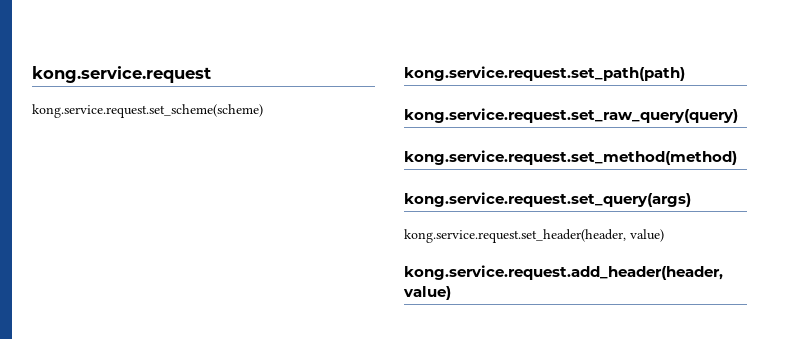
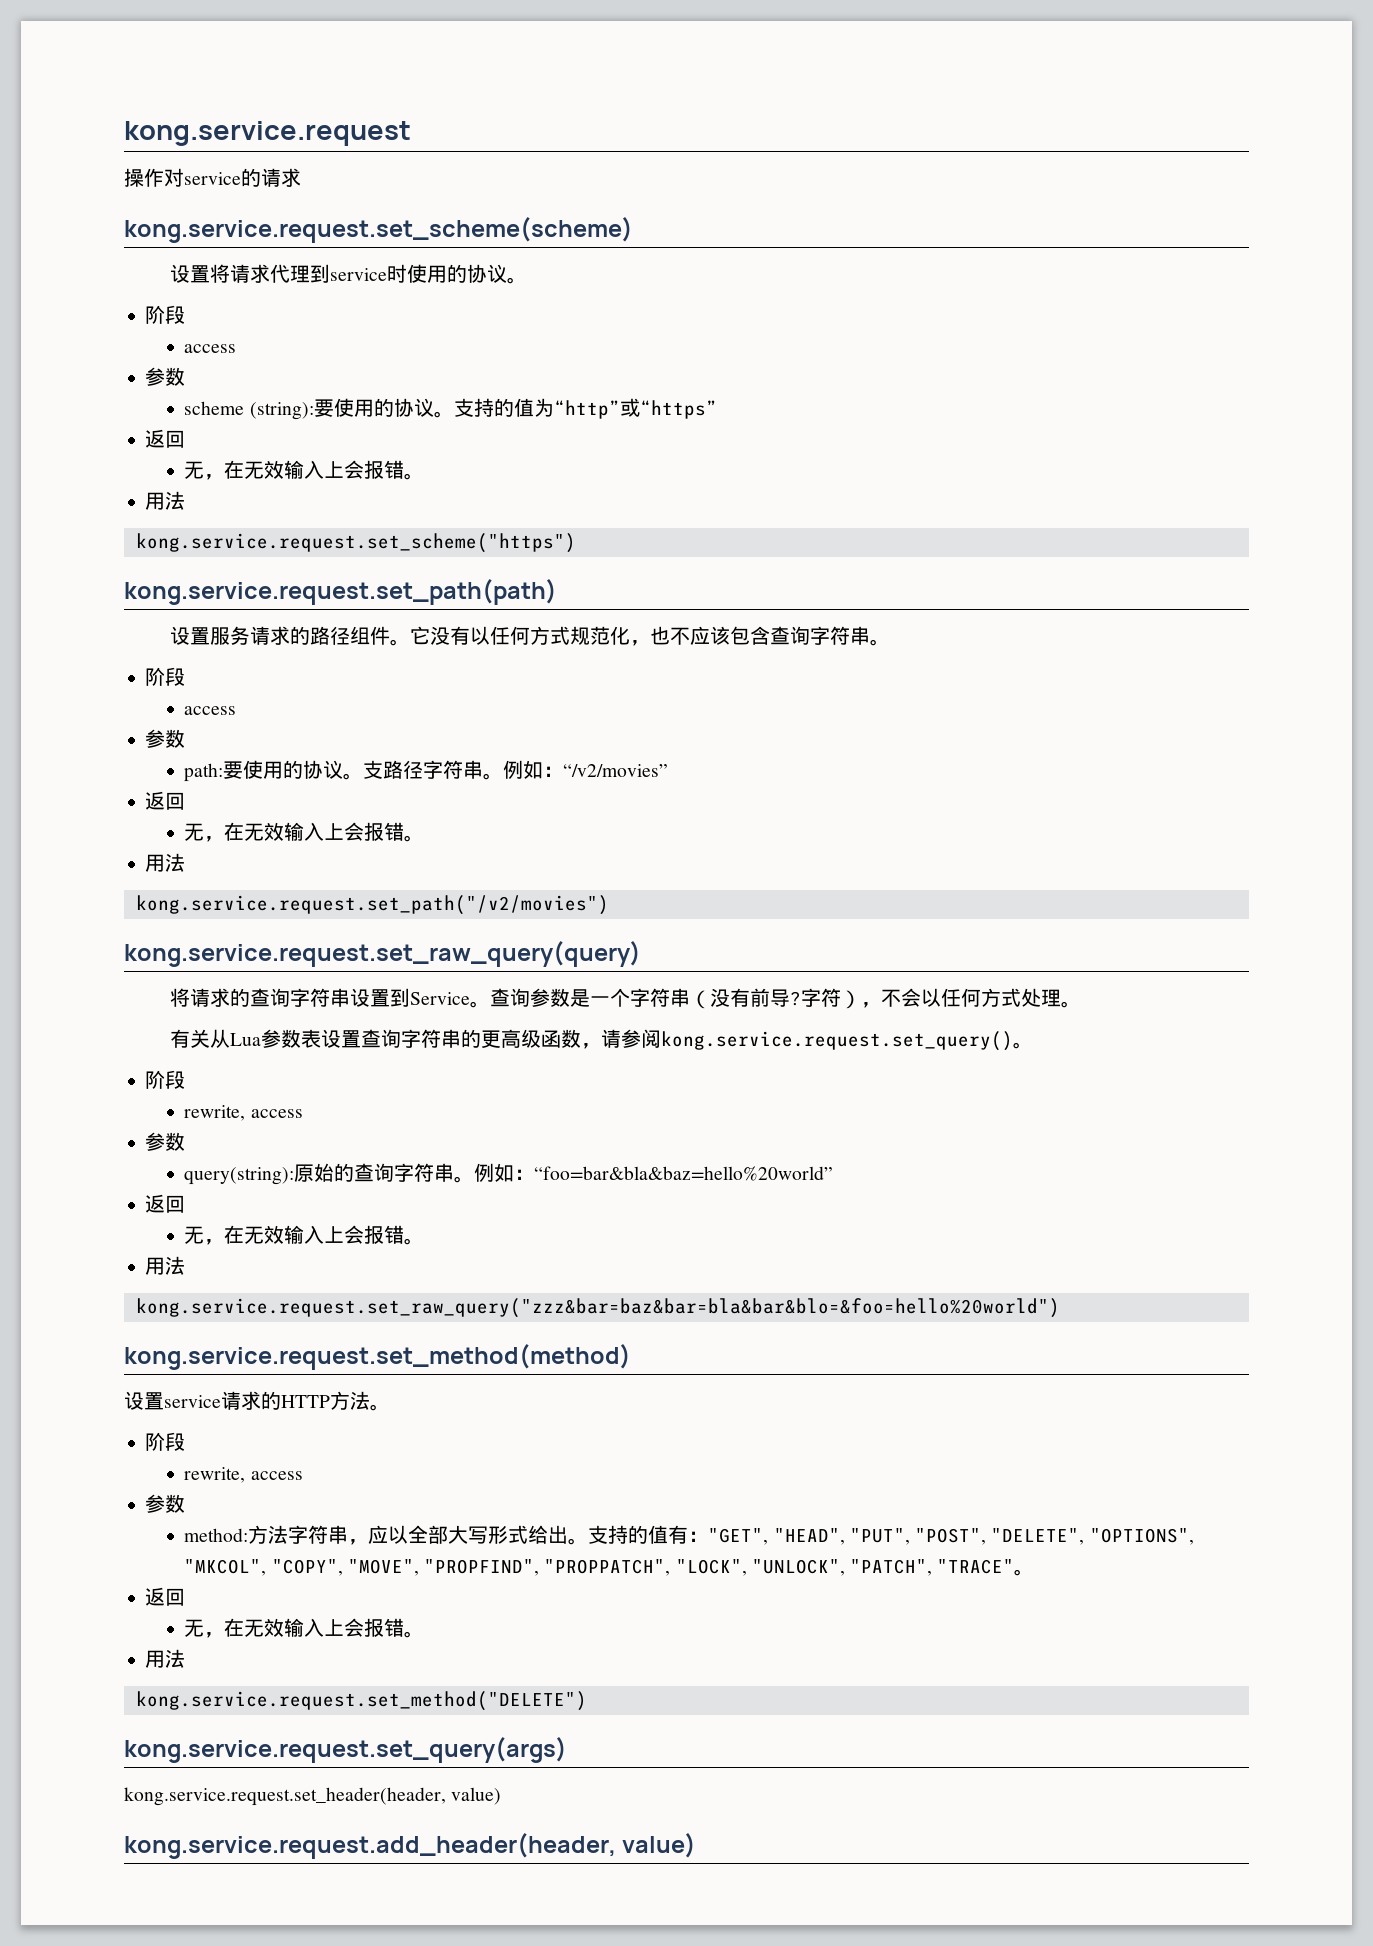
[32,104,263,118] [404,66,685,81] [404,108,738,123] [404,150,737,165] kong.service.request.set_scheme(scheme) // kong.service.request.set_path(path) // kong.service.request.set_raw_query(query) // kong.service.request.set_method(method) -> [124,168,301,187] [124,217,633,243] [170,264,528,284] [145,305,186,324] [184,344,237,353] [145,367,186,386] [184,398,717,420] [145,429,186,448] [184,460,425,480] [145,491,186,510] [135,533,576,553] [124,579,557,605] [170,626,891,646] [145,667,186,686] [184,706,237,715] [145,729,186,748] [184,760,669,782] [145,791,186,810] [184,822,425,842] [145,853,186,872] [135,895,609,915] [124,941,641,967] [170,988,1082,1009] [170,1029,1034,1051] [145,1070,186,1089] [184,1105,303,1121] [145,1132,186,1151] [184,1163,834,1185] [145,1194,186,1213] [184,1225,425,1245] [145,1256,186,1275] [135,1298,1060,1318] [124,1344,631,1370] [124,1391,390,1411] [145,1432,186,1451] [184,1467,303,1483] [145,1494,186,1513] [184,1525,1194,1545] [184,1559,1035,1576] [145,1587,186,1606] [184,1618,425,1638] [145,1649,186,1668] [135,1691,587,1711] 操作对service的请求 // kong.service.request.set_scheme(scheme) // 设置将请求代理到service时使用的协议。 // 阶段 // access // 参数 // scheme (string):要使用的协议。支持的值为“http”或“https” // 返回 // 无，在无效输入上会报错。 // 用法 // kong.service.request.set_scheme("https") // kong.service.request.set_path(path) // 设置服务请求的路径组件。它没有以任何方式规范化，也不应该包含查询字符串。 // 阶段 // access // 参数 // path:要使用的协议。支路径字符串。例如：“/v2/movies” // 返回 // 无，在无效输入上会报错。 // 用法 // kong.service.request.set_path("/v2/movies") // kong.service.request.set_raw_query(query) // 将请求的查询字符串设置到Service。查询参数是一个字符串（没有前导?字符），不会以任何方式处理。 // 有关从Lua参数表设置查询字符串的更高级函数，请参阅kong.service.request.set_query()。 // 阶段 // rewrite, access // 参数 // query(string):原始的查询字符串。例如：“foo=bar&bla&baz=hello%20world” // 返回 // 无，在无效输入上会报错。 // 用法 // kong.service.request.set_raw_query("zzz&bar=baz&bar=bla&bar&blo=&foo=hello%20world") // kong.service.request.set_method(method) // 设置service请求的HTTP方法。 // 阶段 // rewrite, access // 参数 // method:方法字符串，应以全部大写形式给出。支持的值有："GET", "HEAD", "PUT", "POST", "DELETE", "OPTIONS", "MKCOL", "COPY", "MOVE", "PROPFIND", "PROPPATCH", "LOCK", "UNLOCK", "PATCH", "TRACE"。 // 返回 // 无，在无效输入上会报错。 // 用法 // kong.service.request.set_method("DELETE")

